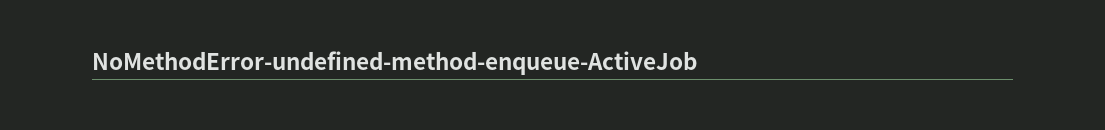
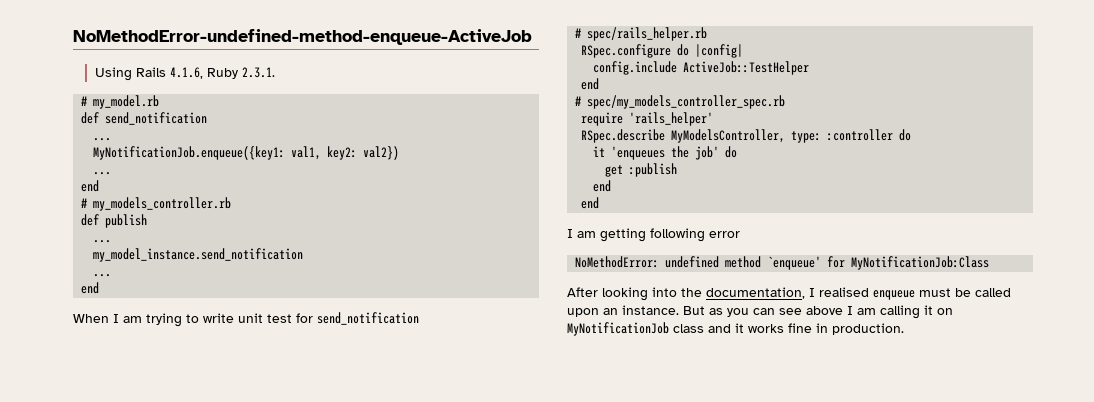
(697, 63) none -> [95,67,276,81] [81,95,160,109] [81,112,208,125] [93,138,112,141] [93,146,400,160] [93,172,112,175] [81,180,100,192] [81,197,232,211] [81,214,148,228] [93,240,112,243] [93,248,304,262] [93,274,112,277] [81,282,100,294] [73,312,419,327] [575,27,708,41] [581,44,744,58] [593,61,810,75] [581,78,600,90] [575,95,786,109] [581,112,714,126] [581,129,912,143] [593,146,738,160] [605,163,678,177] [593,180,612,192] [581,197,600,209] [567,228,740,242] [575,256,990,270] [567,287,1011,301] [567,305,953,319] [567,322,904,336] // Using Rails 4.1.6, Ruby 2.3.1. // # my_model.rb // def send_notification // ... // MyNotificationJob.enqueue({key1: val1, key2: val2}) // ... // end // # my_models_controller.rb // def publish // ... // my_model_instance.send_notification // ... // end // When I am trying to write unit test for send_notification // # spec/rails_helper.rb // RSpec.configure do |config| // config.include ActiveJob::TestHelper // end // # spec/my_models_controller_spec.rb // require 'rails_helper' // RSpec.describe MyModelsController, type: :controller do // it 'enqueues the job' do // get :publish // end // end // I am getting following error // NoMethodError: undefined method `enqueue' for MyNotificationJob:Class // After looking into the documentation, I realised enqueue must be called upon an instance. But as you can see above I am calling it on MyNotificationJob class and it works fine in production.

